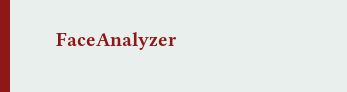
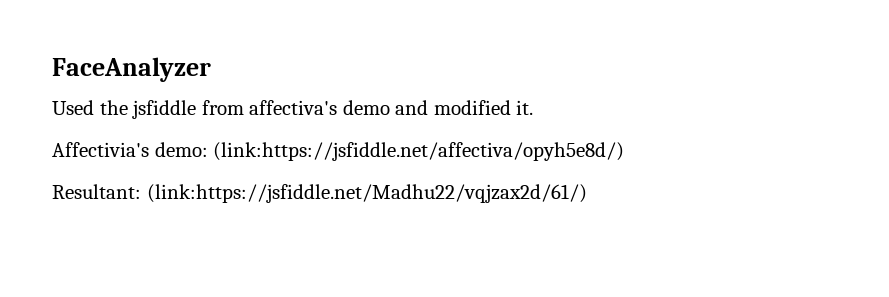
(177, 41) none -> [52,100,534,119] [52,142,625,161] [52,184,587,203] // Used the jsfiddle from affectiva's demo and modified it. // Affectivia's demo: (link:https://jsfiddle.net/affectiva/opyh5e8d/) // Resultant: (link:https://jsfiddle.net/Madhu22/vqjzax2d/61/)

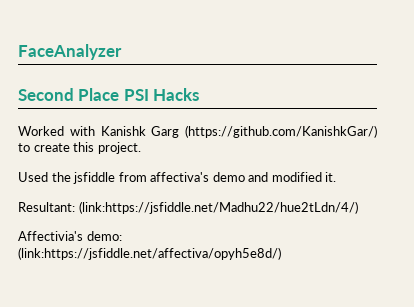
(211, 69) none -> [18,88,200,101] [18,125,377,138] [18,142,141,154] // Second Place PSI Hacks // Worked with Kanishk Garg (https://github.com/KanishkGar/) to create this project.
(534, 107) none -> [18,201,358,214] // Resultant: (link:https://jsfiddle.net/Madhu22/hue2tLdn/4/)
[52,184,587,203] // Resultant: (link:https://jsfiddle.net/Madhu22/vqjzax2d/61/) -> (281, 253) none

